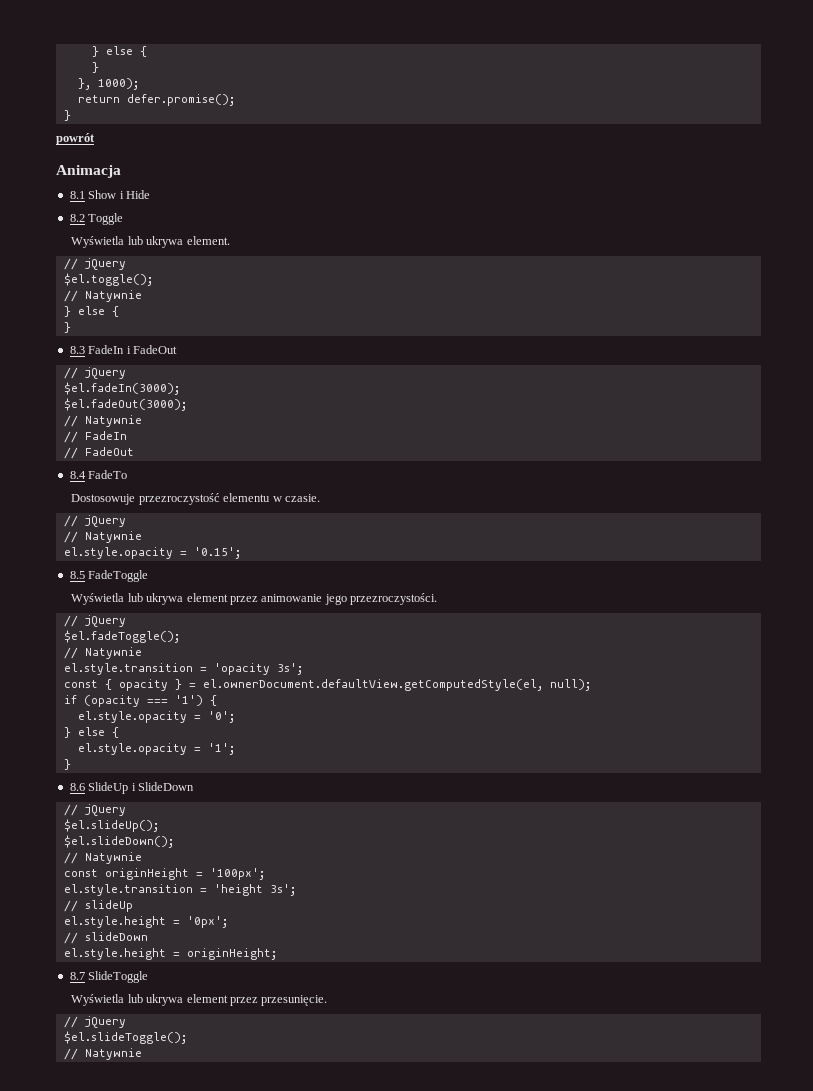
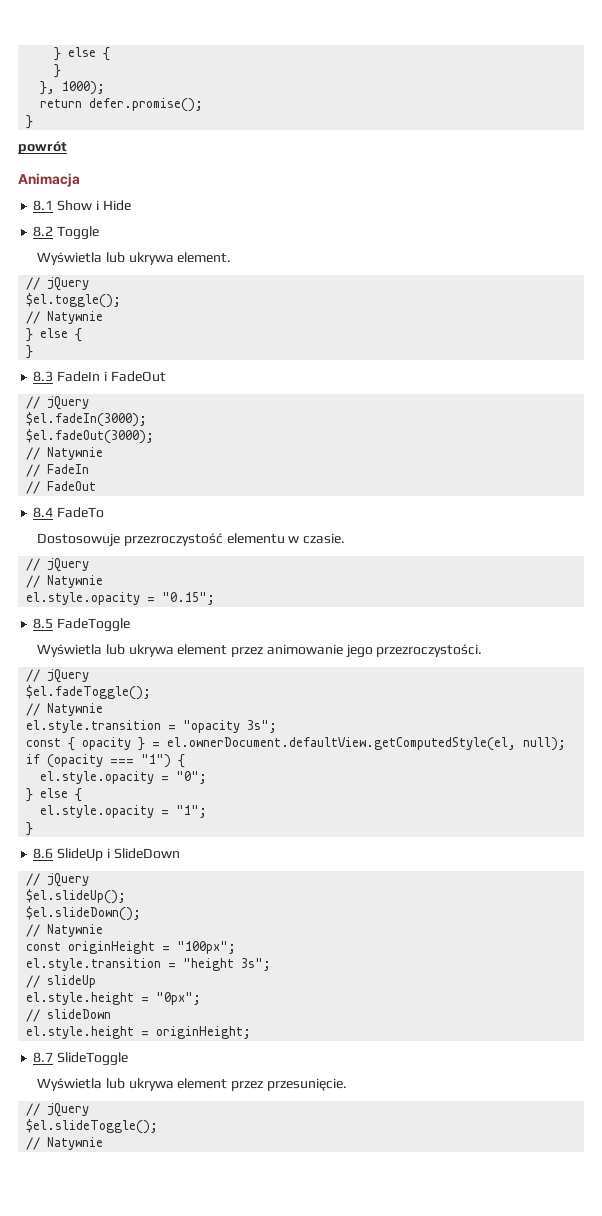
[193,547,241,559] '0.15'; -> [162,592,216,605] "0.15";
[213,663,303,675] 'opacity 3s'; -> [183,720,278,733] "opacity 3s";
[174,695,217,706] [77,711,235,723] '1') { // el.style.opacity = '0'; -> [141,754,186,768] [40,771,208,784] "1") { // el.style.opacity = "0";
[207,743,235,755] '1'; -> [176,805,208,818] "1";
[209,868,265,880] [63,884,296,896] '100px'; // el.style.transition = 'height 3s'; -> [177,941,237,954] [26,958,272,971] "100px"; // el.style.transition = "height 3s";
[186,916,228,928] '0px'; -> [156,992,202,1005] "0px";

